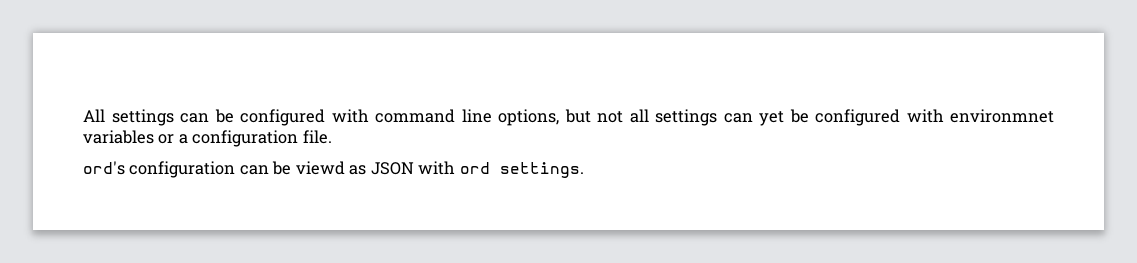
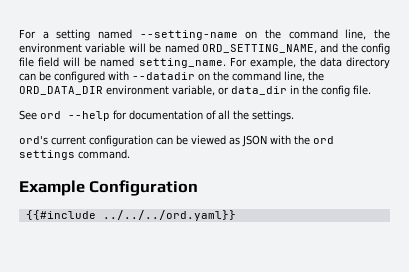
[83,109,1054,126] [83,130,332,147] All settings can be configured with command line options, but not all settings can yet be configured with environmnet variables or a configuration file. -> [19,29,391,41] [19,43,390,55] [19,57,391,69] [19,71,324,83] [19,85,371,97] [19,110,294,122] For a setting named --setting-name on the command line, the environment variable will be named ORD_SETTING_NAME, and the config file field will be named setting_name. For example, the data directory can be configured with --datadir on the command line, the ORD_DATA_DIR environment variable, or data_dir in the config file. // See ord --help for documentation of all the settings.
(125, 168) none -> [51,136,86,145] current
[295,161,345,175] viewd -> [191,135,226,145] viewed
[459,162,584,178] ord settings. -> [294,135,334,145] [19,149,130,160] [19,180,199,196] [25,210,236,221] the ord settings command. // Example Configuration // {{#include ../../../ord.yaml}}

